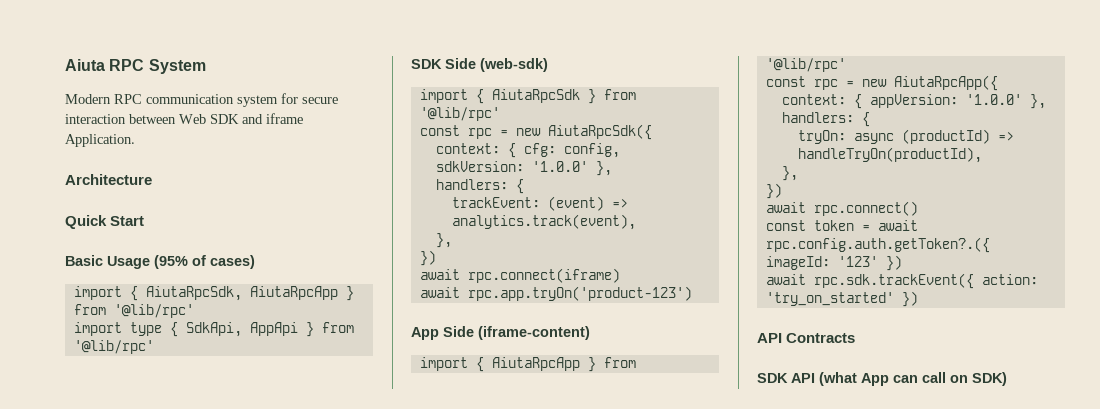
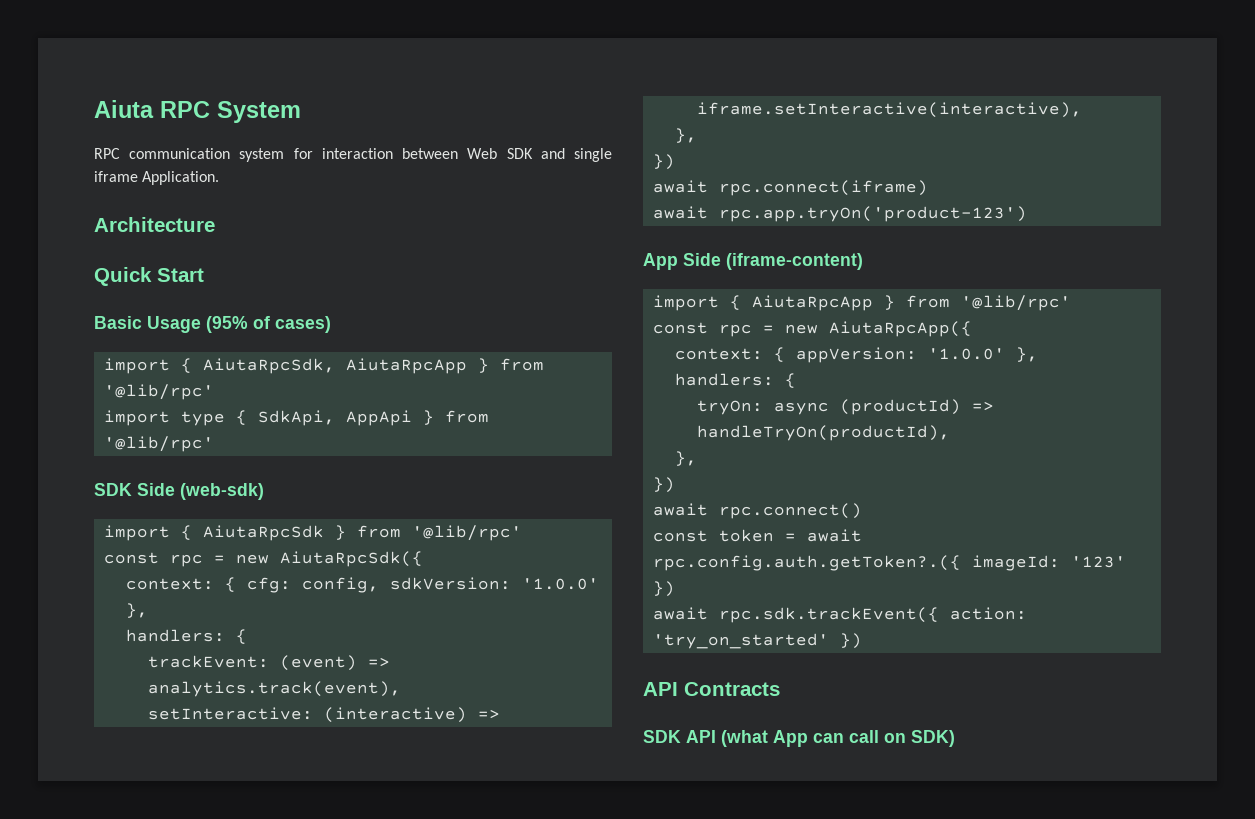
[65,94,111,104] Modern -> (301, 112) none
[302,97,338,104] secure -> (313, 153) none
(263, 119) none -> [574,148,612,162] single
(636, 222) none -> [147,707,500,723] [696,102,1082,118] // setInteractive: (interactive) => iframe.setInteractive(interactive),

